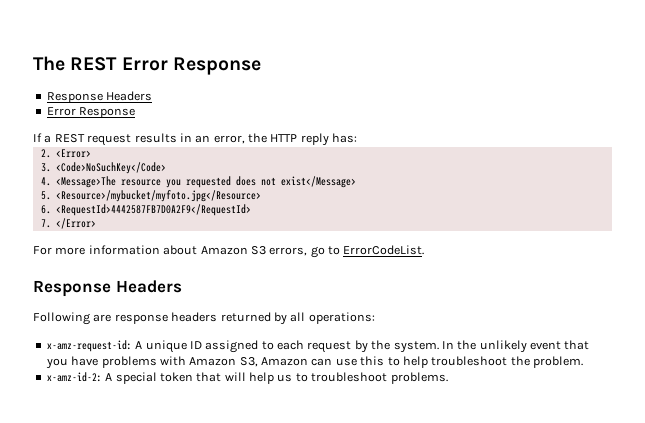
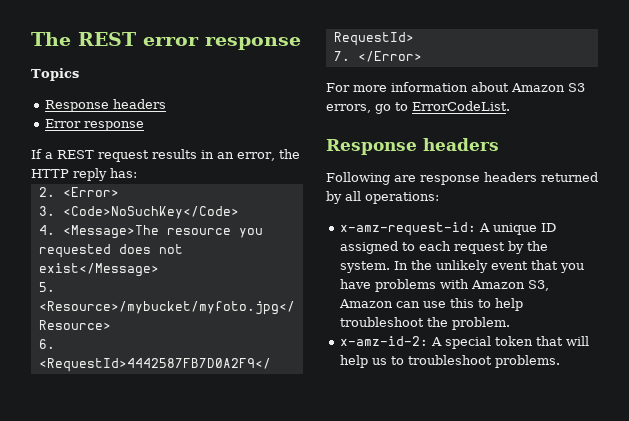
[121,57,261,75] [46,91,153,103] [46,107,136,118] Error Response // Response Headers // Error Response -> [143,37,301,50] [31,68,79,81] [45,99,167,112] [45,119,145,131] error response // Topics // Response headers // Error response
[115,280,182,293] Headers -> [423,138,499,151] headers

